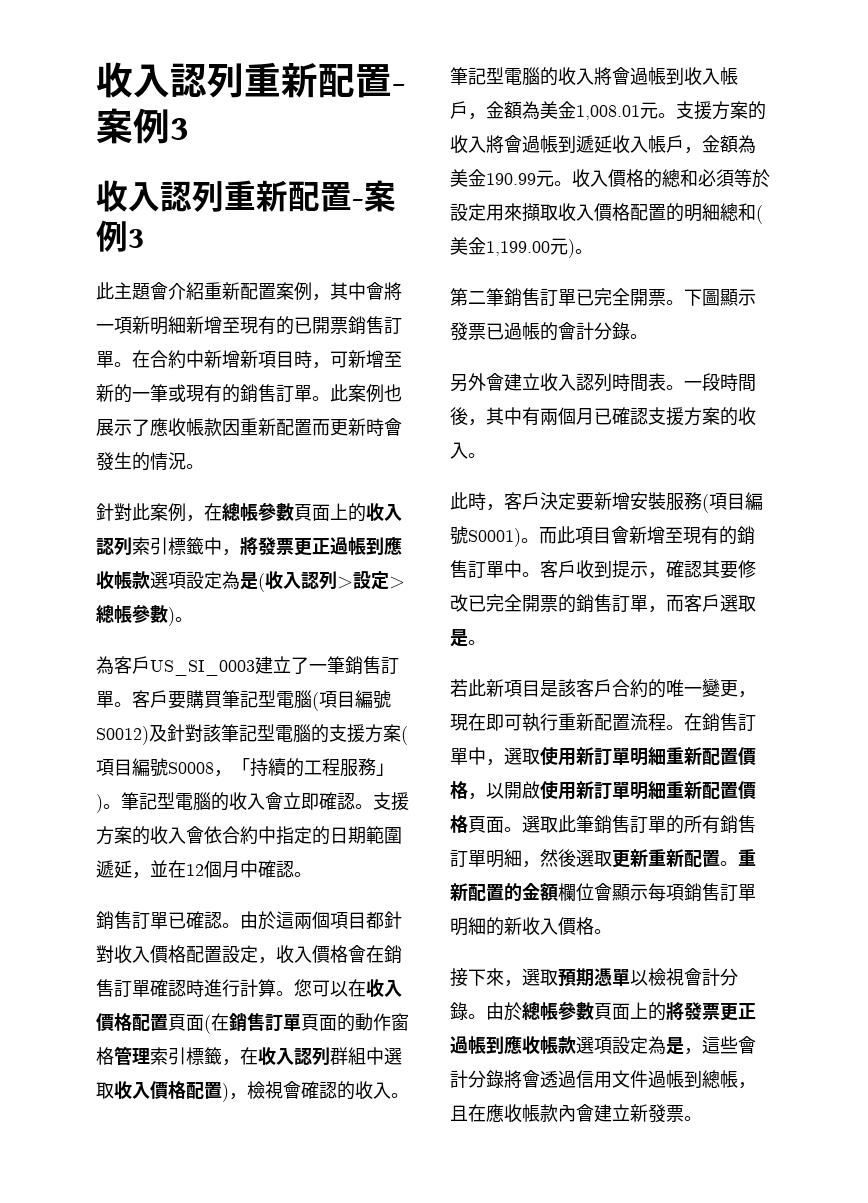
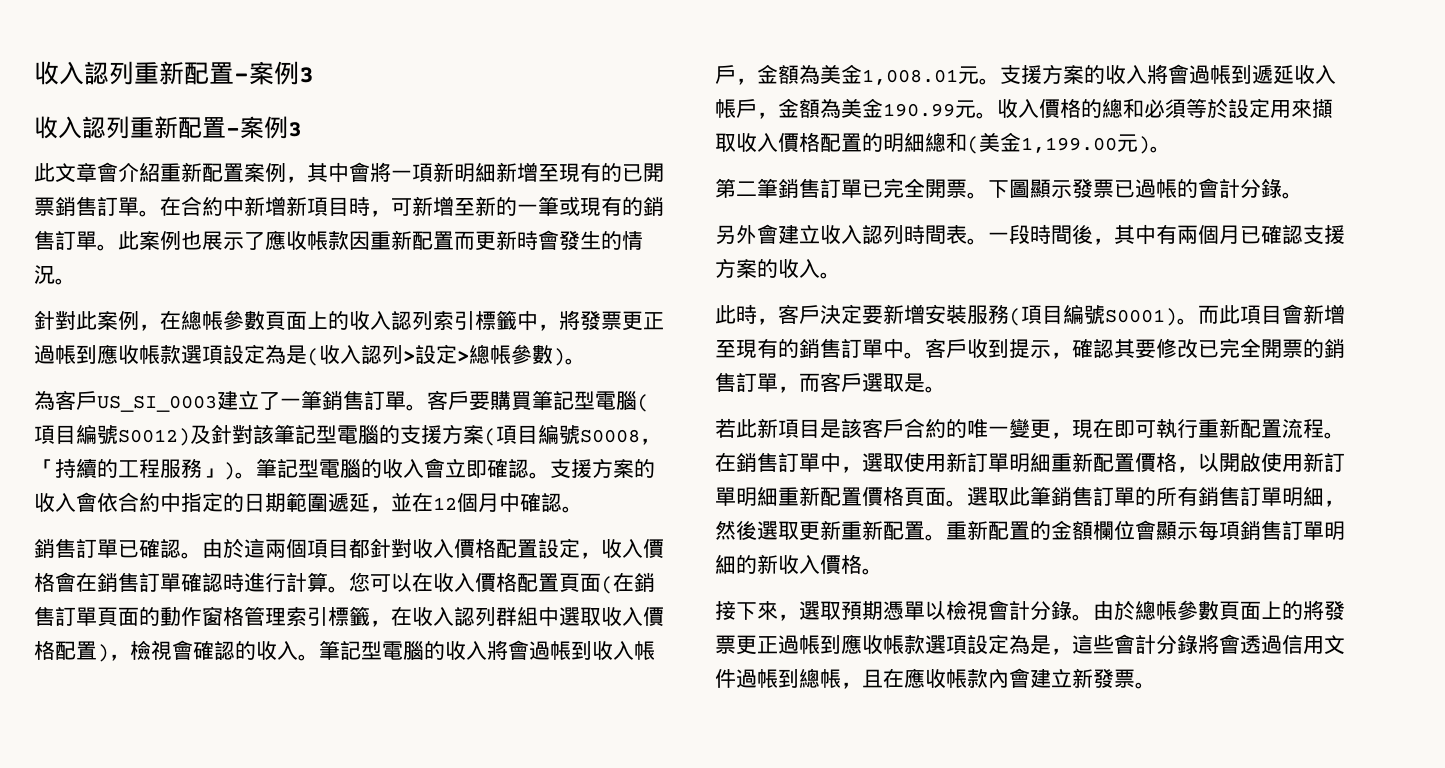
[114,282,150,300] 主題 -> [55,162,97,183] 文章

